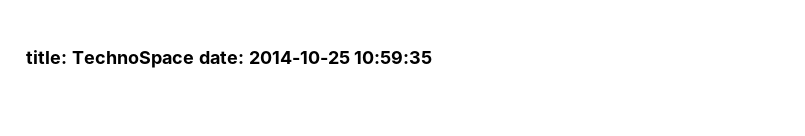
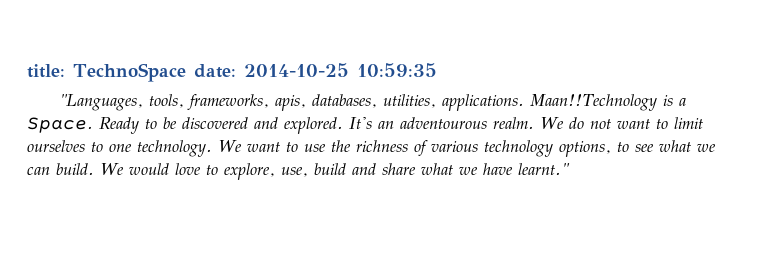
(433, 57) none -> [58,94,686,111] [27,117,703,134] [27,140,716,157] [27,163,570,180] // "Languages, tools, frameworks, apis, databases, utilities, applications. Maan!!Technology is a Space. Ready to be discovered and explored. It's an adventourous realm. We do not want to limit ourselves to one technology. We want to use the richness of various technology options, to see what we can build. We would love to explore, use, build and share what we have learnt."

